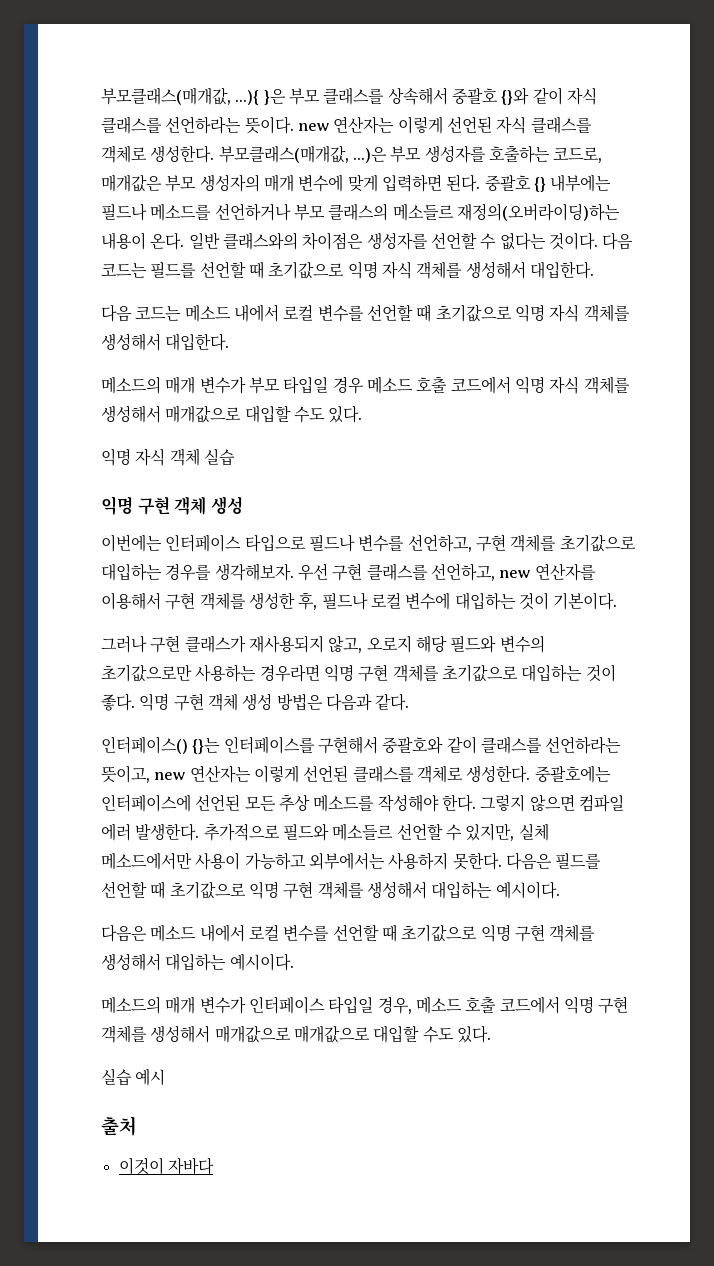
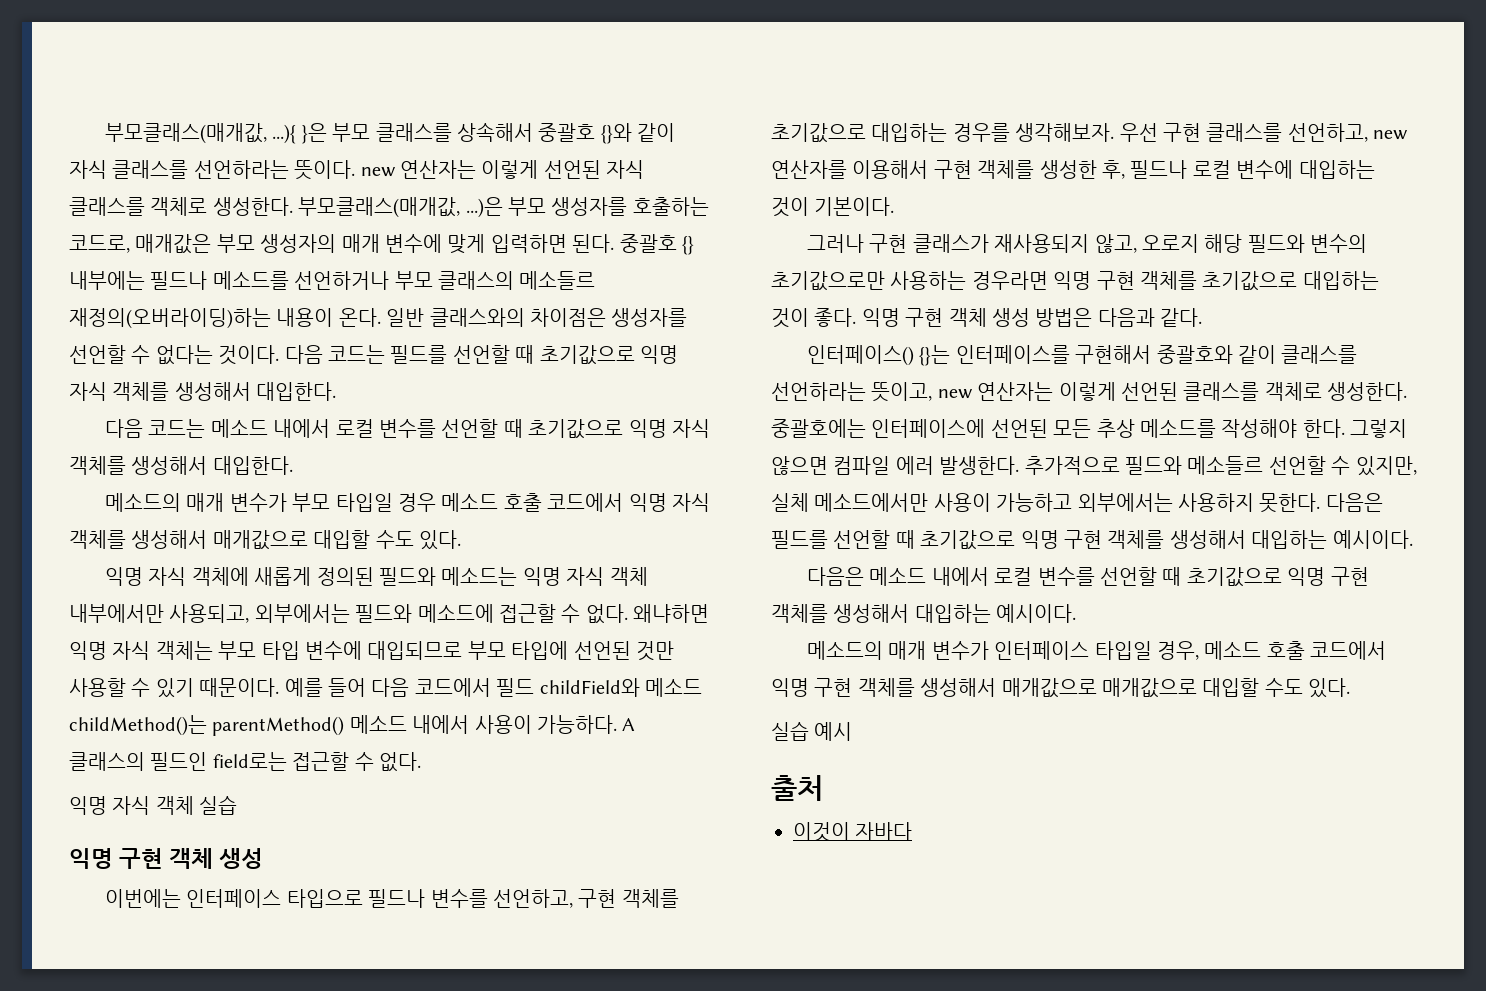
(363, 414) none -> [104,567,648,586] [69,604,710,624] [69,641,674,661] [69,678,702,698] [69,715,636,736] [69,752,421,772] // 익명 자식 객체에 새롭게 정의된 필드와 메소드는 익명 자식 객체 내부에서만 사용되고, 외부에서는 필드와 메소드에 접근할 수 없다. 왜냐하면 익명 자식 객체는 부모 타입 변수에 대입되므로 부모 타입에 선언된 것만 사용할 수 있기 때문이다. 예를 들어 다음 코드에서 필드 childField와 메소드 childMethod()는 parentMethod() 메소드 내에서 사용이 가능하다. A 클래스의 필드인 field로는 접근할 수 없다.

